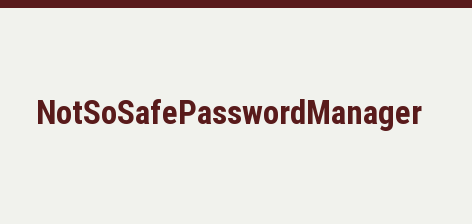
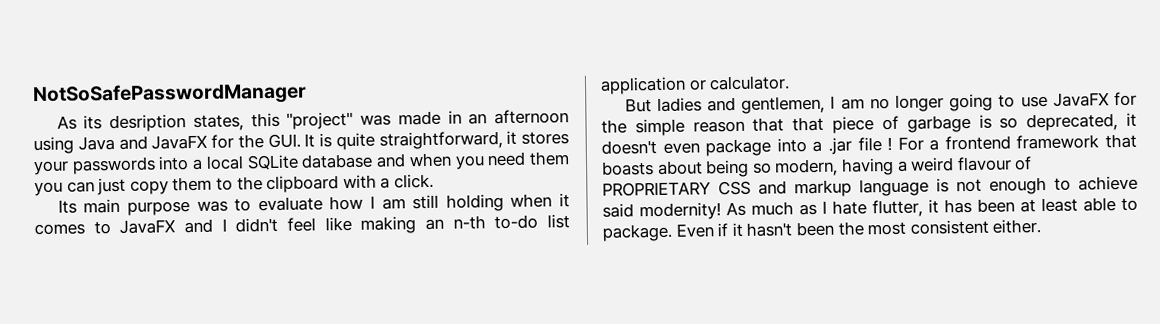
(422, 115) none -> [56,109,569,133] [33,130,569,155] [33,151,571,176] [34,173,434,197] [57,193,570,216] [34,214,570,236] [600,75,791,95] [624,91,1137,114] [601,112,1137,137] [601,133,1137,157] [601,156,1033,178] [602,175,1138,198] [602,197,1138,221] [602,219,1042,242] // As its desription states, this "project" was made in an afternoon using Java and JavaFX for the GUI. It is quite straightforward, it stores your passwords into a local SQLite database and when you need them you can just copy them to the clipboard with a click. // Its main purpose was to evaluate how I am still holding when it comes to JavaFX and I didn't feel like making an n-th to-do list application or calculator. // But ladies and gentlemen, I am no longer going to use JavaFX for the simple reason that that piece of garbage is so deprecated, it doesn't even package into a .jar file ! For a frontend framework that boasts about being so modern, having a weird flavour of PROPRIETARY CSS and markup language is not enough to achieve said modernity! As much as I hate flutter, it has been at least able to package. Even if it hasn't been the most consistent either.

